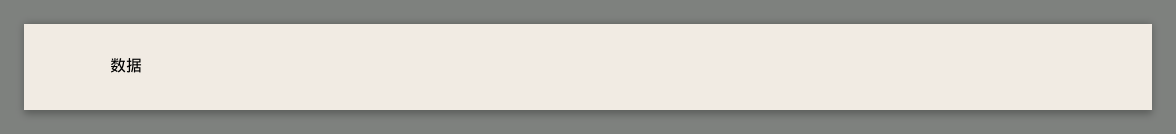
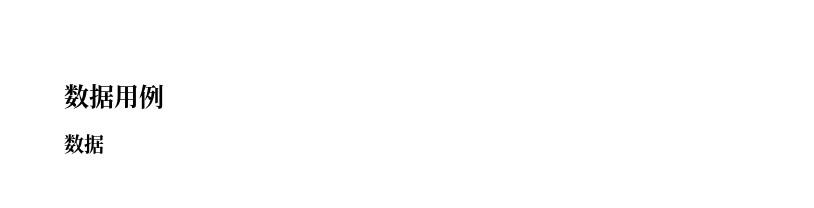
[110,58,142,73] 数据 -> [64,84,164,109] [64,134,104,154] 数据用例 // 数据

